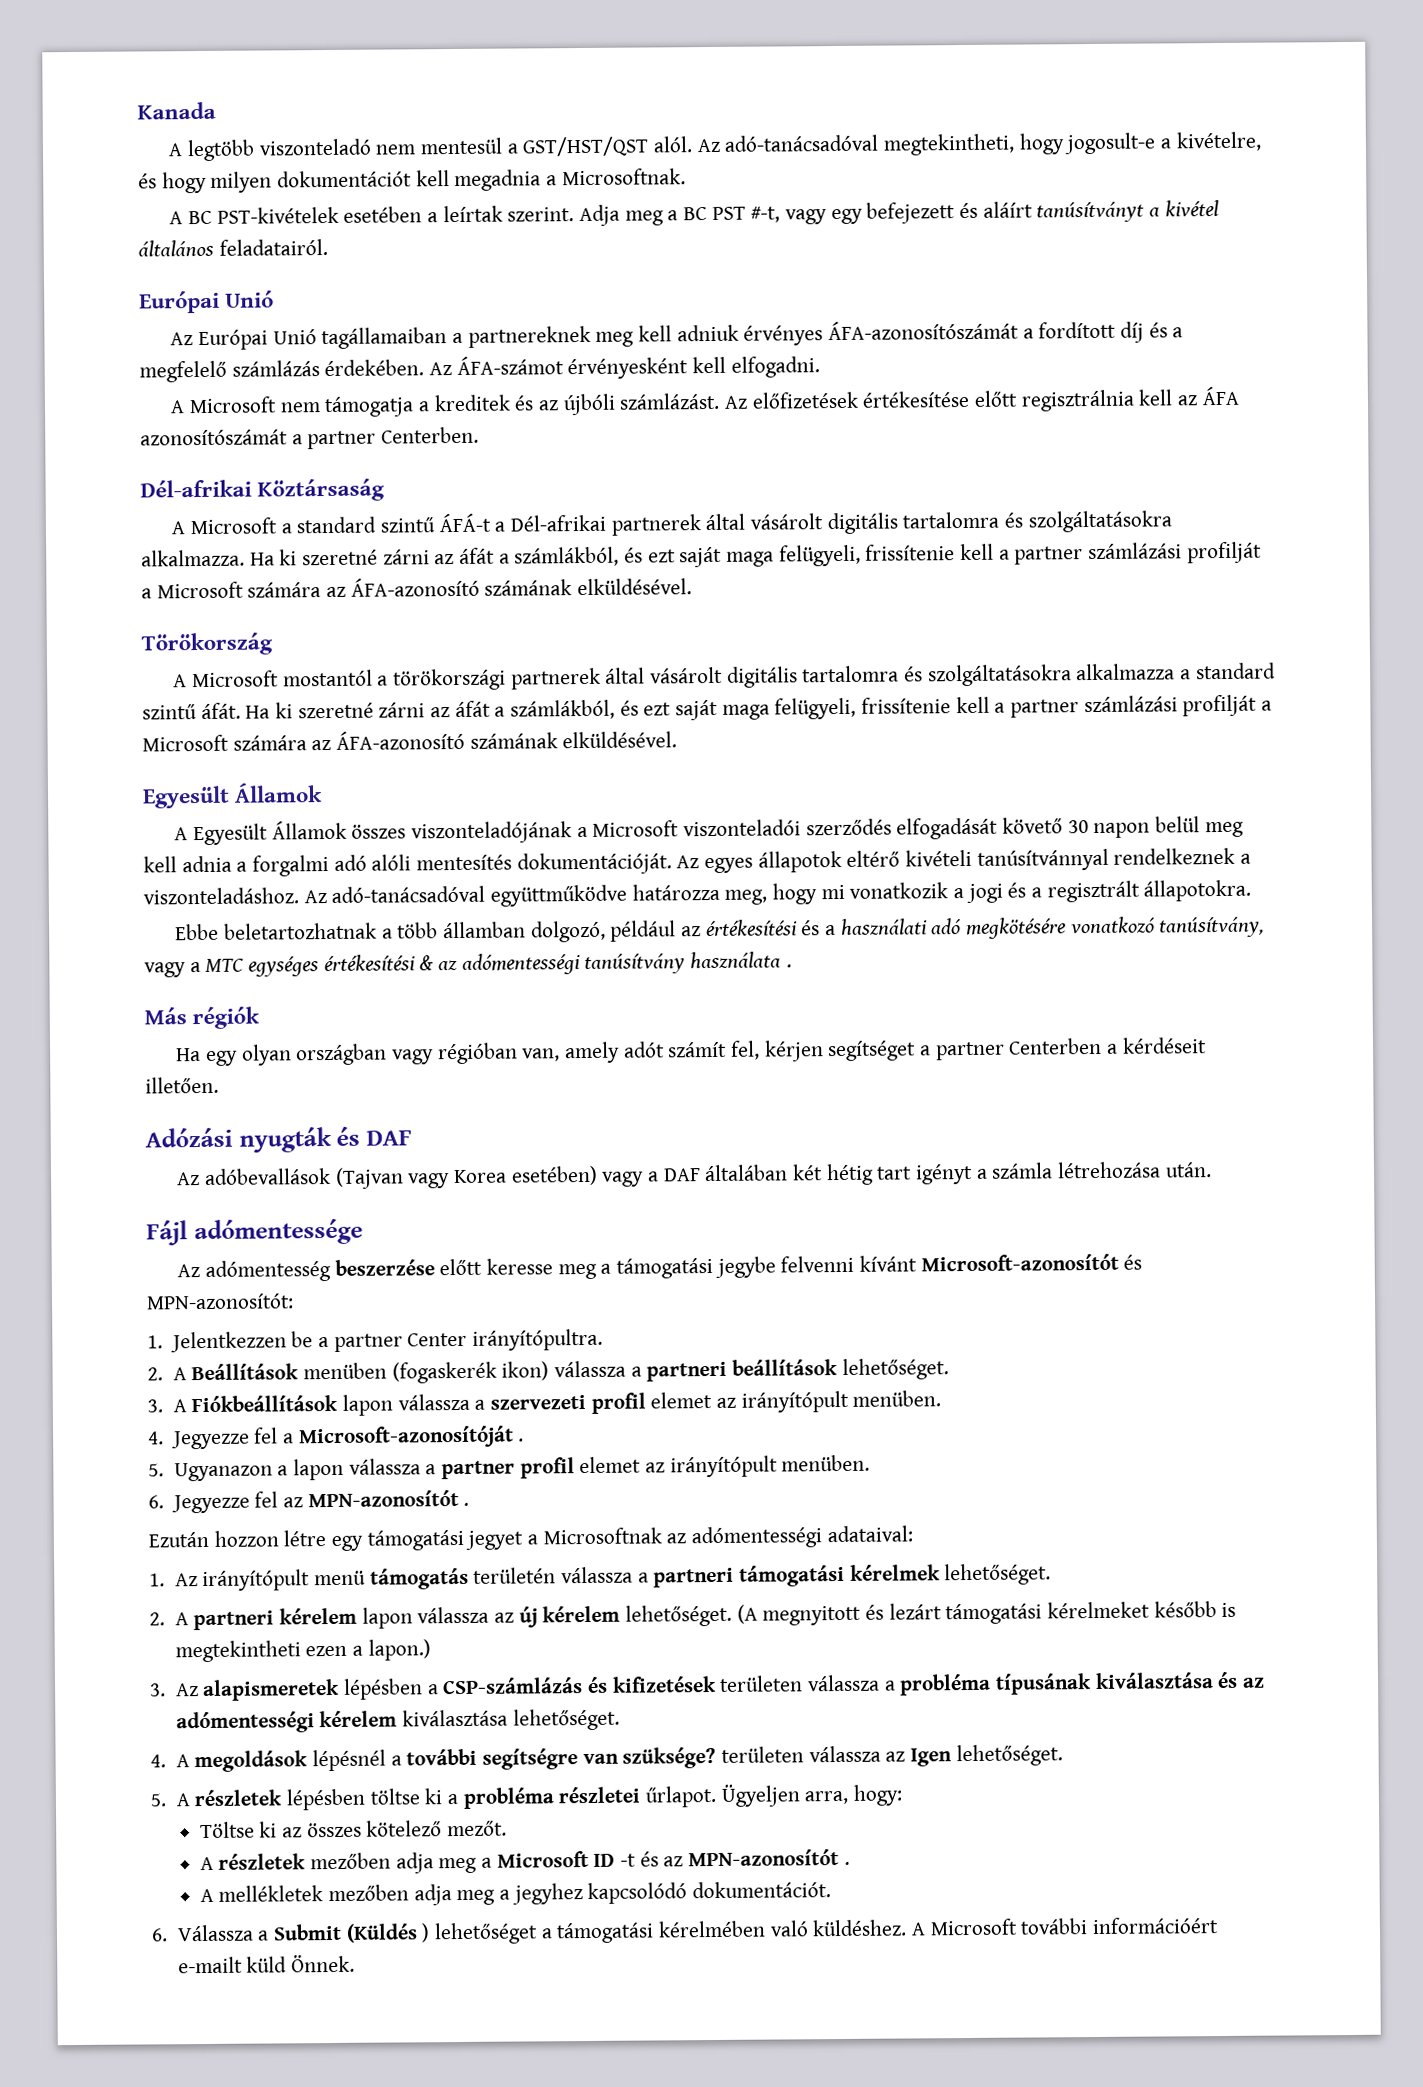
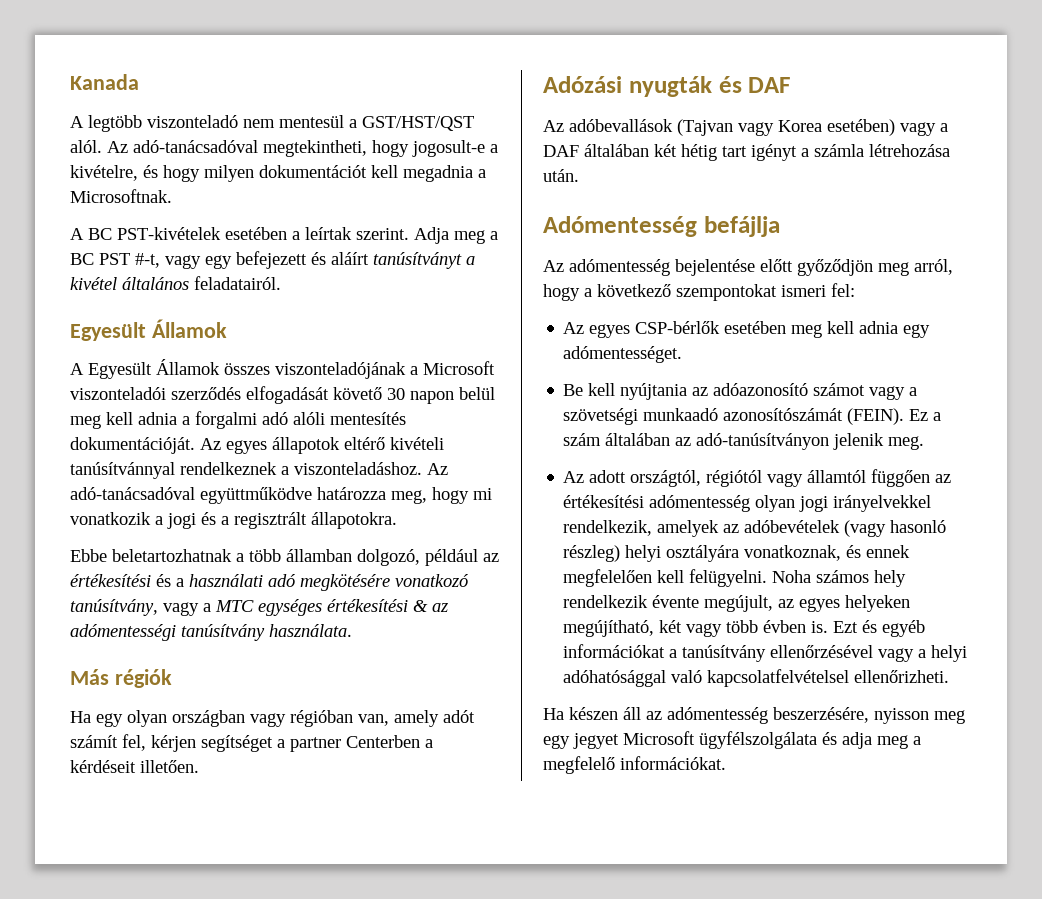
[139,290,275,314] [170,319,1184,351] [139,355,820,383] [170,385,1240,418] [140,426,480,450] [140,478,386,502] [171,510,1172,536] [141,541,1262,568] [141,576,693,599] [141,632,273,656] [173,662,1276,691] [142,694,1273,721] [142,729,678,752] // Európai Unió // Az Európai Unió tagállamaiban a partnereknek meg kell adniuk érvényes ÁFA-azonosítószámát a fordított díj és a megfelelő számlázás érdekében. Az ÁFA-számot érvényesként kell elfogadni. // A Microsoft nem támogatja a kreditek és az újbóli számlázást. Az előfizetések értékesítése előtt regisztrálnia kell az ÁFA azonosítószámát a partner Centerben. // Dél-afrikai Köztársaság // A Microsoft a standard szintű ÁFÁ-t a Dél-afrikai partnerek által vásárolt digitális tartalomra és szolgáltatásokra alkalmazza. Ha ki szeretné zárni az áfát a számlákból, és ezt saját maga felügyeli, frissítenie kell a partner számlázási profilját a Microsoft számára az ÁFA-azonosító számának elküldésével. // Törökország // A Microsoft mostantól a törökországi partnerek által vásárolt digitális tartalomra és szolgáltatásokra alkalmazza a standard szintű áfát. Ha ki szeretné zárni az áfát a számlákból, és ezt saját maga felügyeli, frissítenie kell a partner számlázási profilját a Microsoft számára az ÁFA-azonosító számának elküldésével. -> (281, 283) none
[690,951,792,969] használata . -> [269,624,352,637] használata.
[146,1218,363,1246] Fájl adómentessége -> [543,216,780,237] Adómentesség befájlja
[334,1253,1143,1280] [146,1293,294,1310] [147,1328,603,1353] [147,1358,949,1384] [147,1390,942,1416] [148,1425,525,1450] [148,1454,871,1482] [148,1490,470,1514] [148,1525,913,1551] [149,1563,1052,1592] [149,1601,1237,1631] [174,1639,431,1663] [150,1671,1265,1702] [175,1708,620,1734] [150,1744,1063,1773] [150,1783,902,1811] [199,1820,507,1839] [199,1849,850,1874] [199,1881,831,1906] [151,1917,1219,1945] [177,1953,355,1974] beszerzése előtt keresse meg a támogatási jegybe felvenni kívánt Microsoft-azonosítót és MPN-azonosítót: // 1. Jelentkezzen be a partner Center irányítópultra. // 2. A Beállítások menüben (fogaskerék ikon) válassza a partneri beállítások lehetőséget. // 3. A Fiókbeállítások lapon válassza a szervezeti profil elemet az irányítópult menüben. // 4. Jegyezze fel a Microsoft-azonosítóját . // 5. Ugyanazon a lapon válassza a partner profil elemet az irányítópult menüben. // 6. Jegyezze fel az MPN-azonosítót . // Ezután hozzon létre egy támogatási jegyet a Microsoftnak az adómentességi adataival: // 1. Az irányítópult menü támogatás területén válassza a partneri támogatási kérelmek lehetőséget. // 2. A partneri kérelem lapon válassza az új kérelem lehetőséget. (A megnyitott és lezárt támogatási kérelmeket később is megtekintheti ezen a lapon.) // 3. Az alapismeretek lépésben a CSP-számlázás és kifizetések területen válassza a probléma típusának kiválasztása és az adómentességi kérelem kiválasztása lehetőséget. // 4. A megoldások lépésnél a további segítségre van szüksége? területen válassza az Igen lehetőséget. // 5. A részletek lépésben töltse ki a probléma részletei űrlapot. Ügyeljen arra, hogy: // Töltse ki az összes kötelező mezőt. // A részletek mezőben adja meg a Microsoft ID -t és az MPN-azonosítót . // A mellékletek mezőben adja meg a jegyhez kapcsolódó dokumentációt. // 6. Válassza a Submit (Küldés ) lehetőséget a támogatási kérelmében való küldéshez. A Microsoft további információért e-mailt küld Önnek. -> [675,259,953,276] [543,283,855,301] [563,321,931,338] [563,346,683,363] [563,383,918,400] [563,408,942,425] [563,433,925,450] [563,469,952,487] [563,495,932,512] [563,520,947,537] [563,545,911,562] [563,569,907,587] [563,595,911,612] [563,620,926,637] [563,644,968,662] [563,669,950,687] [543,707,965,724] [543,731,921,749] [543,756,726,774] bejelentése előtt győződjön meg arról, hogy a következő szempontokat ismeri fel: // Az egyes CSP-bérlők esetében meg kell adnia egy adómentességet. // Be kell nyújtania az adóazonosító számot vagy a szövetségi munkaadó azonosítószámát (FEIN). Ez a szám általában az adó-tanúsítványon jelenik meg. // Az adott országtól, régiótól vagy államtól függően az értékesítési adómentesség olyan jogi irányelvekkel rendelkezik, amelyek az adóbevételek (vagy hasonló részleg) helyi osztályára vonatkoznak, és ennek megfelelően kell felügyelni. Noha számos hely rendelkezik évente megújult, az egyes helyeken megújítható, két vagy több évben is. Ezt és egyéb információkat a tanúsítvány ellenőrzésével vagy a helyi adóhatósággal való kapcsolatfelvételsel ellenőrizheti. // Ha készen áll az adómentesség beszerzésére, nyisson meg egy jegyet Microsoft ügyfélszolgálata és adja meg a megfelelő információkat.

